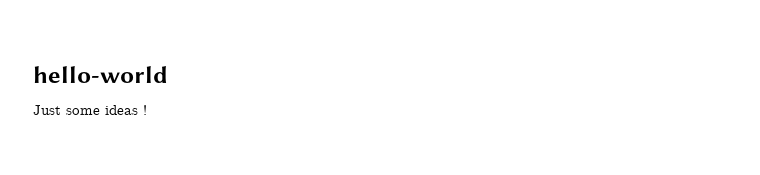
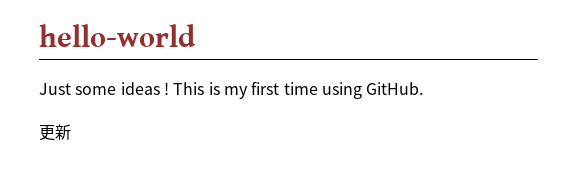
(147, 110) none -> [173,81,424,99] [39,124,71,141] This is my first time using GitHub. // 更新

